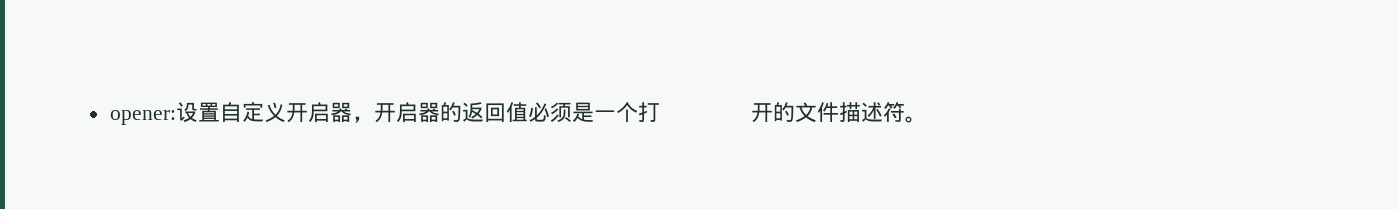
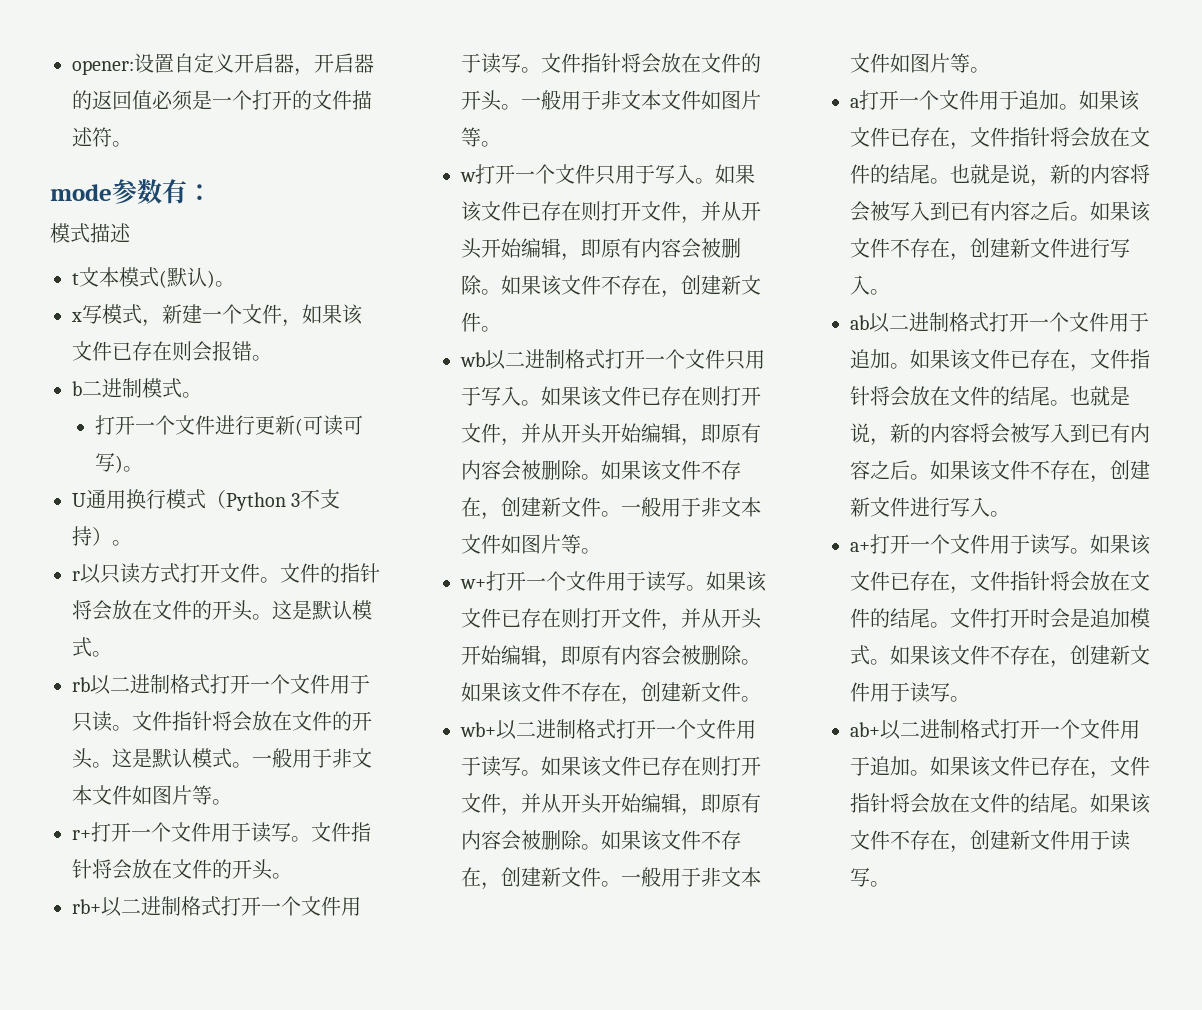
(927, 119) none -> [50,179,212,204] [50,223,131,243] [72,267,235,288] [71,304,363,327] [72,341,272,362] [72,378,202,398] [94,415,363,436] [94,453,143,473] [72,489,341,511] [72,526,132,546] [72,563,380,584] [72,600,372,621] [72,637,112,657] [72,674,370,695] [72,711,372,732] [72,748,372,769] [72,785,232,805] [72,822,371,843] [72,859,292,880] [72,896,361,917] [461,53,761,74] [461,90,761,111] [461,127,501,147] [460,164,755,185] [461,201,761,224] [461,238,741,261] [461,275,761,298] [461,312,501,332] [460,349,765,370] [461,386,761,407] [461,423,761,446] [461,460,741,481] [461,497,761,520] [461,534,601,554] [460,571,767,592] [461,608,762,631] [461,645,761,668] [461,682,761,705] [460,719,756,740] [461,756,761,777] [461,793,761,816] [461,830,741,851] [461,867,761,890] [850,53,990,73] [850,90,1140,111] [850,127,1150,150] [850,164,1150,187] [850,201,1151,222] [850,238,1130,261] [850,275,890,295] [850,312,1149,333] [850,349,1150,372] [850,386,1130,407] [850,423,1150,446] [850,460,1150,483] [850,497,1010,517] [850,534,1151,555] [850,571,1150,594] [850,608,1150,629] [850,645,1150,668] [850,682,970,703] [850,719,1140,740] [850,756,1150,779] [850,793,1151,814] [850,830,1130,853] [850,868,890,887] // mode参数有： // 模式描述 // t文本模式(默认)。 // x写模式，新建一个文件，如果该文件已存在则会报错。 // b二进制模式。 // 打开一个文件进行更新(可读可写)。 // U通用换行模式（Python 3不支持）。 // r以只读方式打开文件。文件的指针将会放在文件的开头。这是默认模式。 // rb以二进制格式打开一个文件用于只读。文件指针将会放在文件的开头。这是默认模式。一般用于非文本文件如图片等。 // r+打开一个文件用于读写。文件指针将会放在文件的开头。 // rb+以二进制格式打开一个文件用于读写。文件指针将会放在文件的开头。一般用于非文本文件如图片等。 // w打开一个文件只用于写入。如果该文件已存在则打开文件，并从开头开始编辑，即原有内容会被删除。如果该文件不存在，创建新文件。 // wb以二进制格式打开一个文件只用于写入。如果该文件已存在则打开文件，并从开头开始编辑，即原有内容会被删除。如果该文件不存在，创建新文件。一般用于非文本文件如图片等。 // w+打开一个文件用于读写。如果该文件已存在则打开文件，并从开头开始编辑，即原有内容会被删除。如果该文件不存在，创建新文件。 // wb+以二进制格式打开一个文件用于读写。如果该文件已存在则打开文件，并从开头开始编辑，即原有内容会被删除。如果该文件不存在，创建新文件。一般用于非文本文件如图片等。 // a打开一个文件用于追加。如果该文件已存在，文件指针将会放在文件的结尾。也就是说，新的内容将会被写入到已有内容之后。如果该文件不存在，创建新文件进行写入。 // ab以二进制格式打开一个文件用于追加。如果该文件已存在，文件指针将会放在文件的结尾。也就是说，新的内容将会被写入到已有内容之后。如果该文件不存在，创建新文件进行写入。 // a+打开一个文件用于读写。如果该文件已存在，文件指针将会放在文件的结尾。文件打开时会是追加模式。如果该文件不存在，创建新文件用于读写。 // ab+以二进制格式打开一个文件用于追加。如果该文件已存在，文件指针将会放在文件的结尾。如果该文件不存在，创建新文件用于读写。

